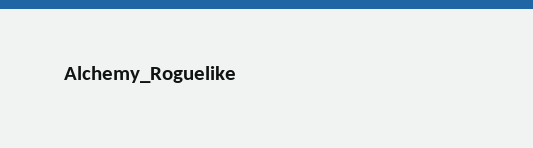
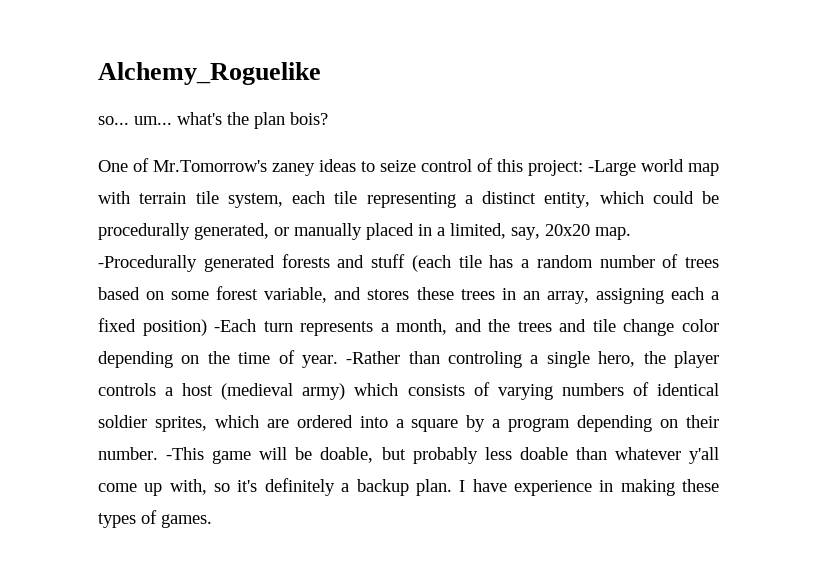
(236, 74) none -> [98,112,328,129] [98,158,719,176] [98,191,719,208] [98,223,631,240] [98,254,719,272] [98,286,719,304] [98,318,720,336] [98,350,719,368] [98,382,719,400] [98,415,719,432] [98,447,719,464] [98,478,719,496] [98,510,212,528] // so... um... what's the plan bois? // One of Mr.Tomorrow's zaney ideas to seize control of this project: -Large world map with terrain tile system, each tile representing a distinct entity, which could be procedurally generated, or manually placed in a limited, say, 20x20 map. -Procedurally generated forests and stuff (each tile has a random number of trees based on some forest variable, and stores these trees in an array, assigning each a fixed position) -Each turn represents a month, and the trees and tile change color depending on the time of year. -Rather than controling a single hero, the player controls a host (medieval army) which consists of varying numbers of identical soldier sprites, which are ordered into a square by a program depending on their number. -This game will be doable, but probably less doable than whatever y'all come up with, so it's definitely a backup plan. I have experience in making these types of games.

